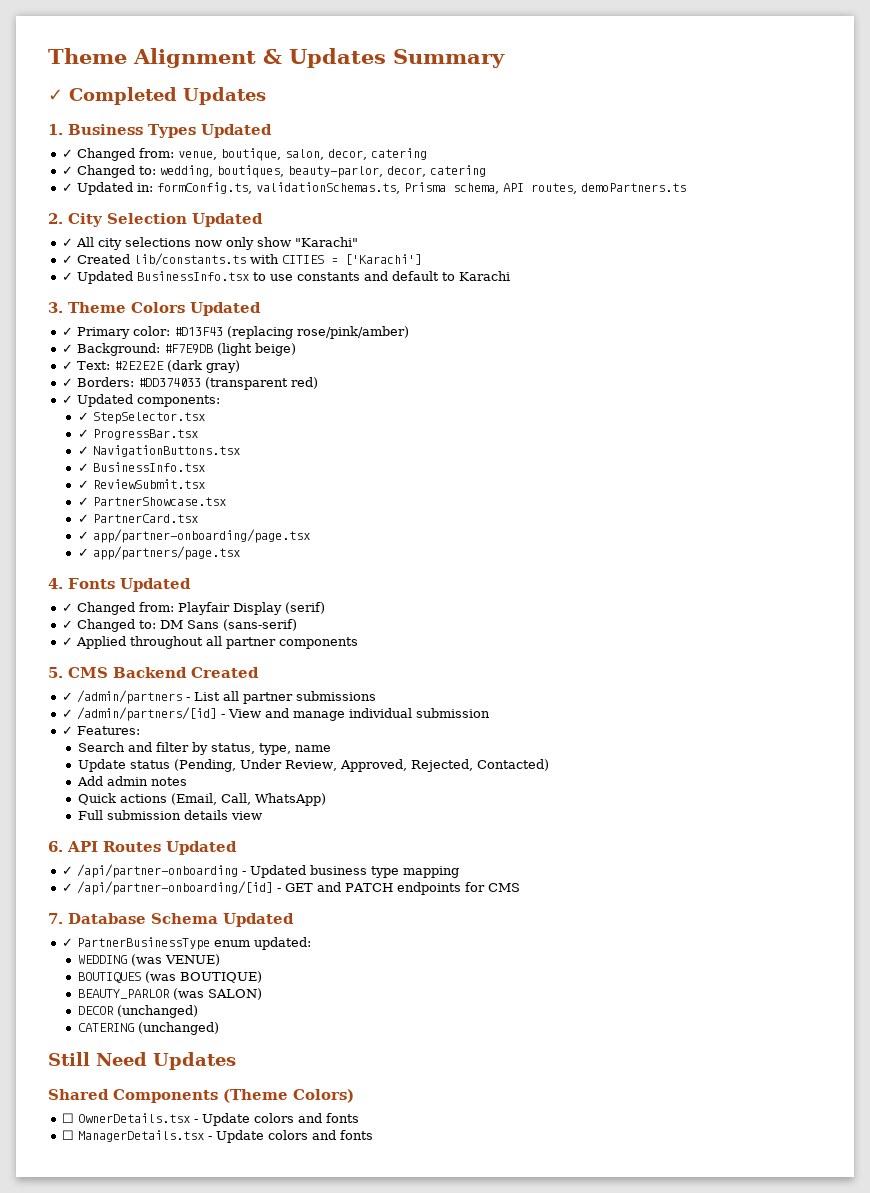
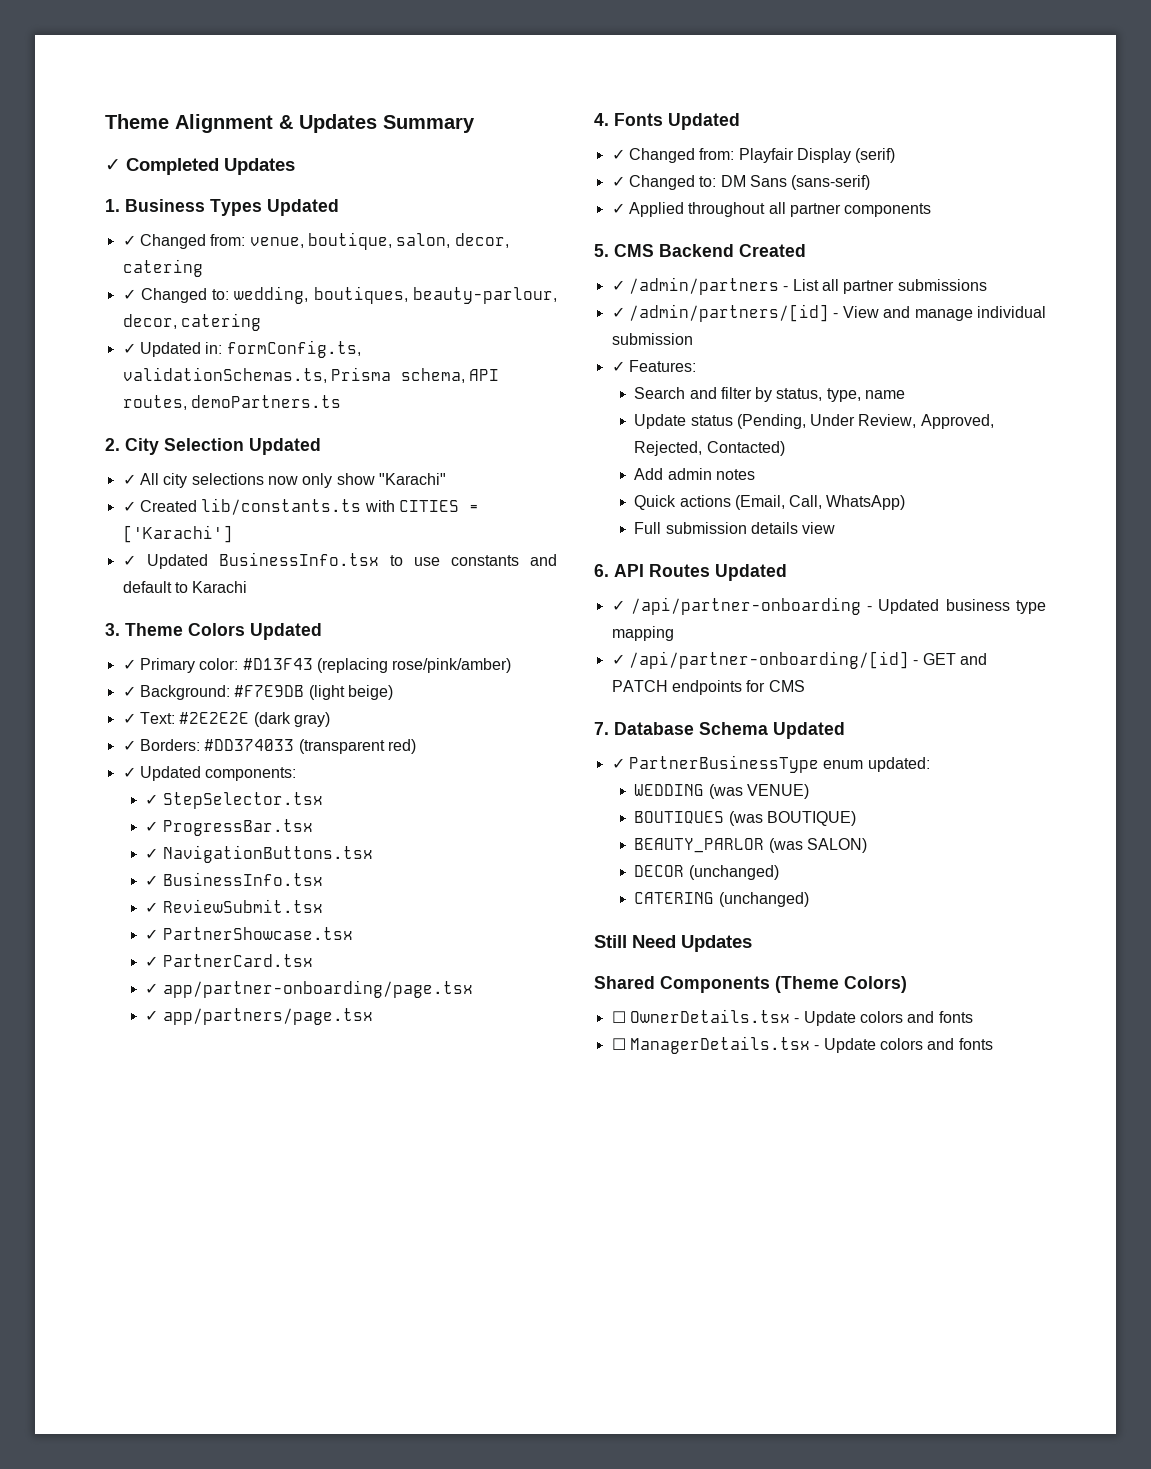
[288,166,384,178] beauty-parlor, -> [413,287,557,304] beauty-parlour,

